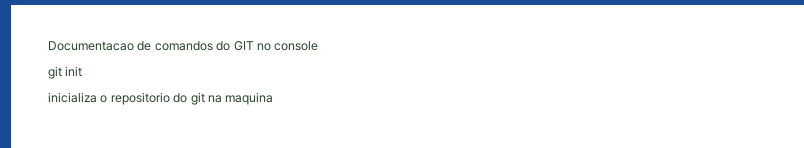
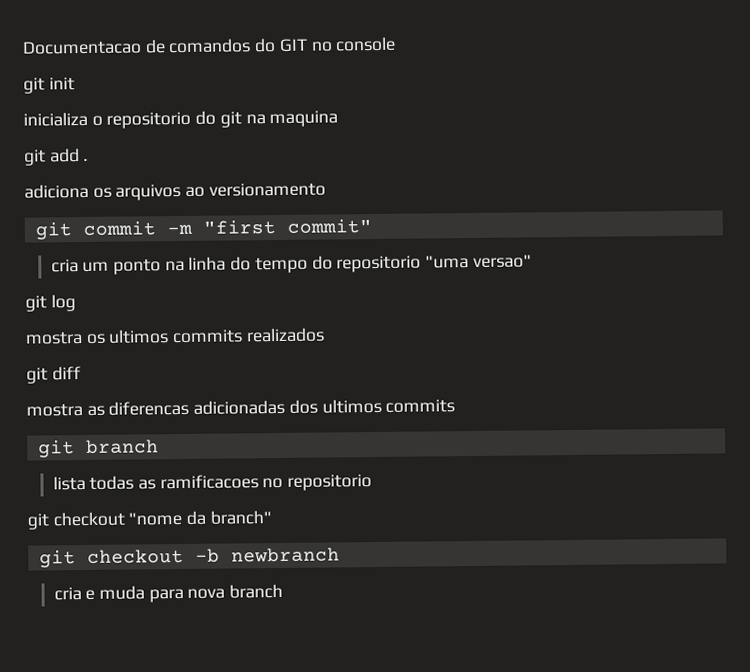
(274, 98) none -> [24,148,89,166] [24,182,326,201] [34,219,372,240] [50,254,532,275] [25,294,76,312] [25,327,325,345] [26,366,81,384] [26,398,456,417] [37,439,159,458] [52,474,373,491] [27,510,272,530] [38,547,340,568] [53,583,284,603] // git add . // adiciona os arquivos ao versionamento // git commit -m "first commit" // cria um ponto na linha do tempo do repositorio "uma versao" // git log // mostra os ultimos commits realizados // git diff // mostra as diferencas adicionadas dos ultimos commits // git branch // lista todas as ramificacoes no repositorio // git checkout "nome da branch" // git checkout -b newbranch // cria e muda para nova branch

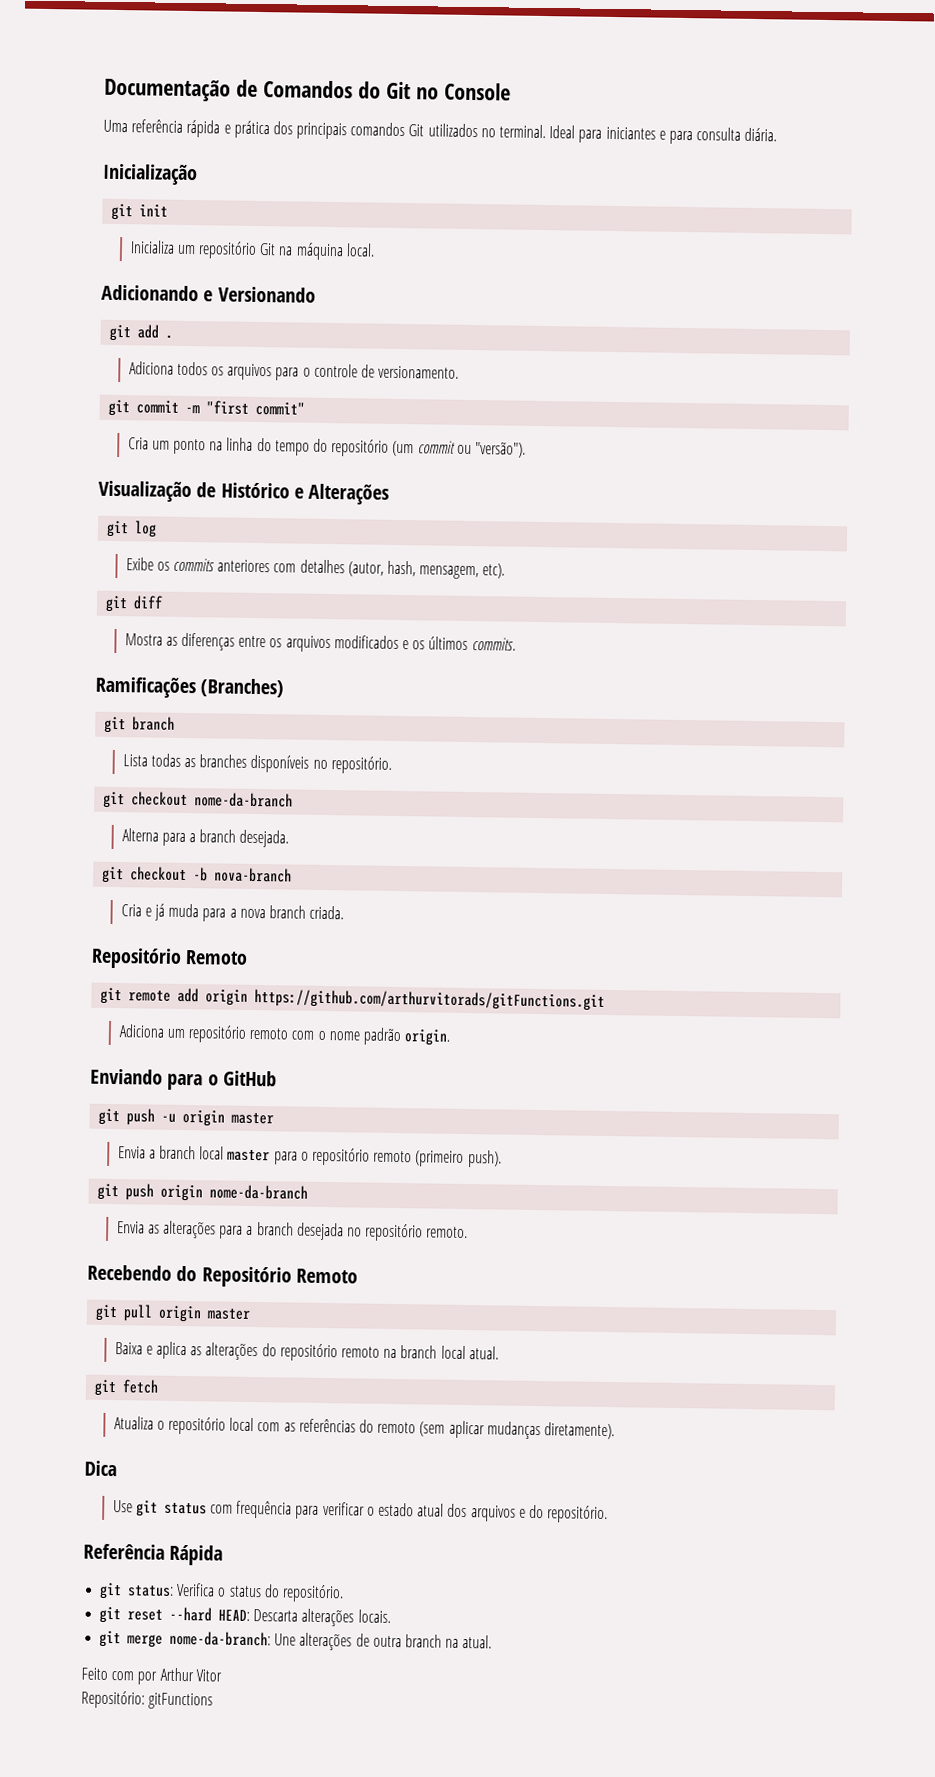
[22,36,397,55] [23,77,75,94] [23,110,339,129] [24,148,89,166] [24,182,326,201] Documentacao de comandos do GIT no console // git init // inicializa o repositorio do git na maquina // git add . // adiciona os arquivos ao versionamento -> [104,78,511,102] [103,119,778,145] [102,163,198,186] [111,203,169,221] [129,240,375,261] [101,284,316,303] [109,324,174,342] [128,361,460,381] Documentação de Comandos do Git no Console // Uma referência rápida e prática dos principais comandos Git utilizados no terminal. Ideal para iniciantes e para consulta diária. // Inicialização // git init // Inicializa um repositório Git na máquina local. // Adicionando e Versionando // git add . // Adiciona todos os arquivos para o controle de versionamento.
[50,259,79,273] cria -> [127,437,149,450] Cria
[336,254,532,273] [25,294,76,312] [25,327,325,345] [26,366,81,384] [26,398,456,417] repositorio "uma versao" // git log // mostra os ultimos commits realizados // git diff // mostra as diferencas adicionadas dos ultimos commits -> [331,439,526,458] [98,480,390,505] [106,520,158,538] [125,557,506,580] [105,595,164,613] [124,632,516,653] [95,676,285,699] repositório (um commit ou "versão"). // Visualização de Histórico e Alterações // git log // Exibe os commits anteriores com detalhes (autor, hash, mensagem, etc). // git diff // Mostra as diferenças entre os arquivos modificados e os últimos commits. // Ramificações (Branches)
[52,475,86,491] lista -> [122,754,148,767] Lista
[159,474,373,491] [27,510,272,530] ramificacoes no repositorio // git checkout "nome da branch" -> [199,754,392,774] [103,791,294,809] [121,828,290,848] branches disponíveis no repositório. // git checkout nome-da-branch // Alterna para a branch desejada.
[230,547,340,563] [53,587,96,601] newbranch // cria e -> [214,867,293,883] [120,903,166,921] nova-branch // Cria e já
(184, 595) none -> [229,908,237,918] a
(284, 591) none -> [309,905,345,920] [91,947,249,969] [100,987,606,1011] [118,1024,452,1046] [90,1068,277,1091] [98,1108,275,1127] [117,1145,502,1168] [97,1183,309,1202] [116,1220,469,1242] [87,1264,358,1288] [95,1304,252,1323] [114,1341,499,1362] [94,1379,160,1397] [113,1416,615,1440] [84,1460,117,1477] [112,1500,609,1524] [83,1543,224,1566] [99,1582,344,1603] [99,1606,391,1627] [99,1630,493,1651] [81,1667,222,1685] [81,1690,214,1710] criada. // Repositório Remoto // git remote add origin https://github.com/arthurvitorads/gitFunctions.git // Adiciona um repositório remoto com o nome padrão origin. // Enviando para o GitHub // git push -u origin master // Envia a branch local master para o repositório remoto (primeiro push). // git push origin nome-da-branch // Envia as alterações para a branch desejada no repositório remoto. // Recebendo do Repositório Remoto // git pull origin master // Baixa e aplica as alterações do repositório remoto na branch local atual. // git fetch // Atualiza o repositório local com as referências do remoto (sem aplicar mudanças diretamente). // Dica // Use git status com frequência para verificar o estado atual dos arquivos e do repositório. // Referência Rápida // git status: Verifica o status do repositório. // git reset --hard HEAD: Descarta alterações locais. // git merge nome-da-branch: Une alterações de outra branch na atual. // Feito com por Arthur Vitor // Repositório: gitFunctions

